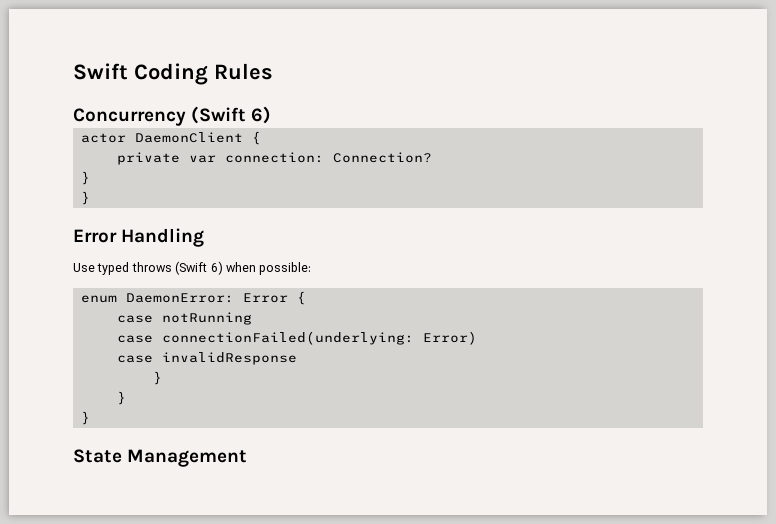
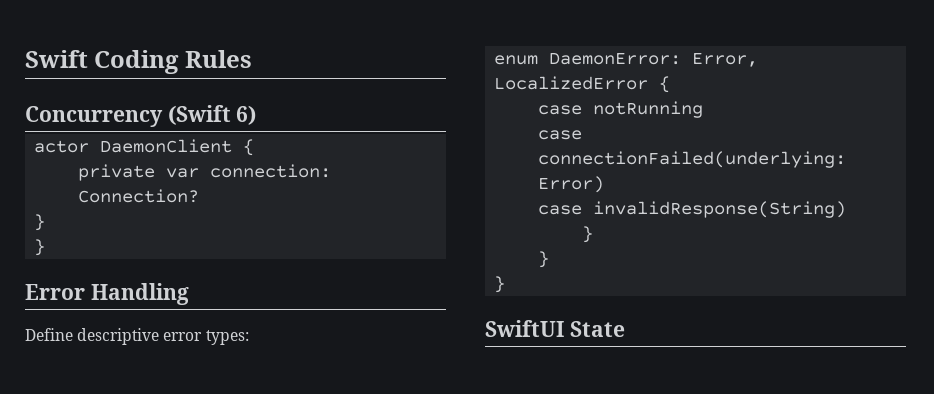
[73,261,312,275] Use typed throws (Swift 6) when possible: -> [25,328,249,345] Define descriptive error types:
[242,293,288,303] Error -> [692,53,759,67] [494,76,649,90] Error, LocalizedError
[161,352,297,365] invalidResponse -> [593,201,847,218] invalidResponse(String)
[73,449,248,467] State Management -> [485,320,625,337] SwiftUI State

